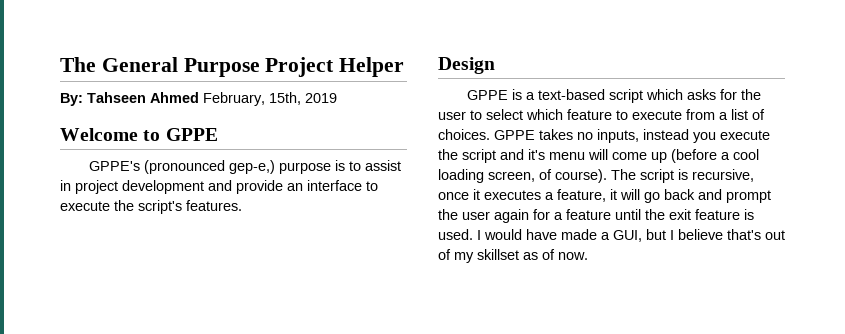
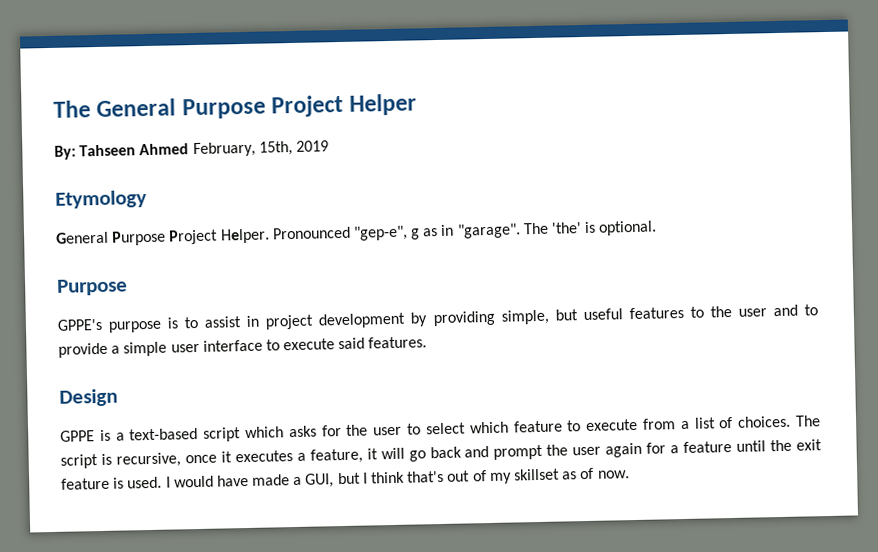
[60,128,218,141] Welcome to GPPE -> [55,190,147,209] [56,220,658,246] [56,278,128,296] Etymology // General Purpose Project Helper. Pronounced "gep-e", g as in "garage". The 'the' is optional. // Purpose
[144,160,276,174] (pronounced gep-e,) -> (103, 324) none
[208,180,303,194] and provide an -> [410,304,818,327] [58,341,200,358] by providing simple, but useful features to the user and to provide a simple user
[114,200,182,214] the script's -> [338,337,366,350] said
[494,129,770,143] [438,149,759,163] [438,169,607,183] GPPE takes no inputs, instead you execute the script and it's menu will come up (before a cool loading screen, of course). -> (792, 421) none
[678,229,723,240] believe -> [371,471,406,484] think

